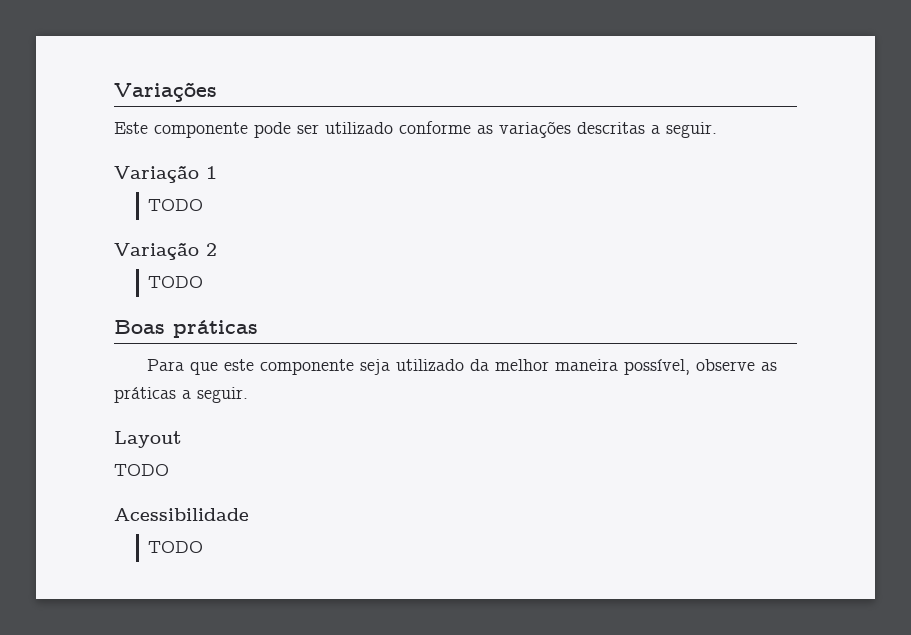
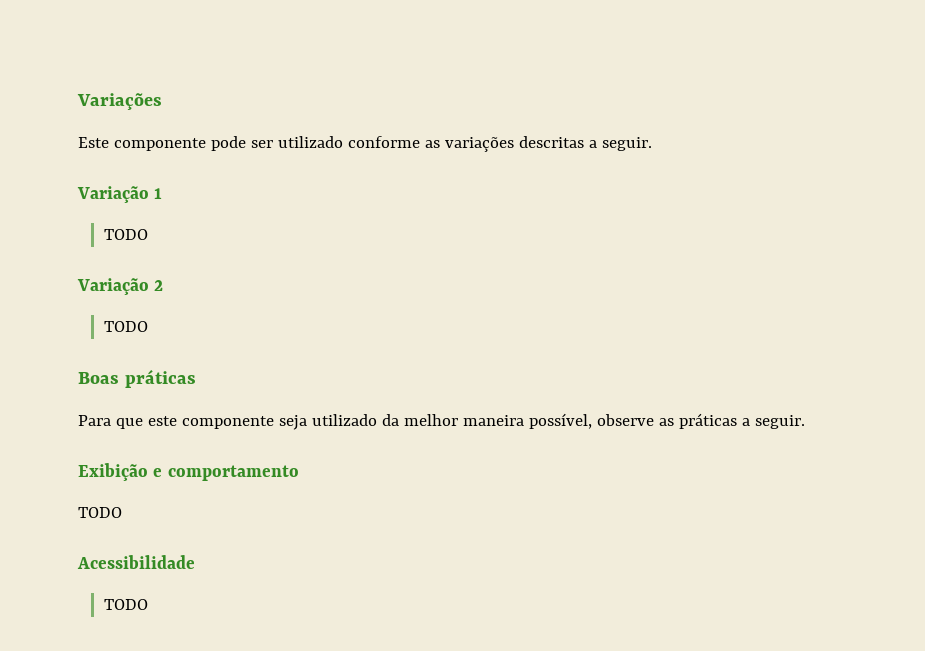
[114,431,182,448] Layout -> [78,463,299,481] Exibição e comportamento

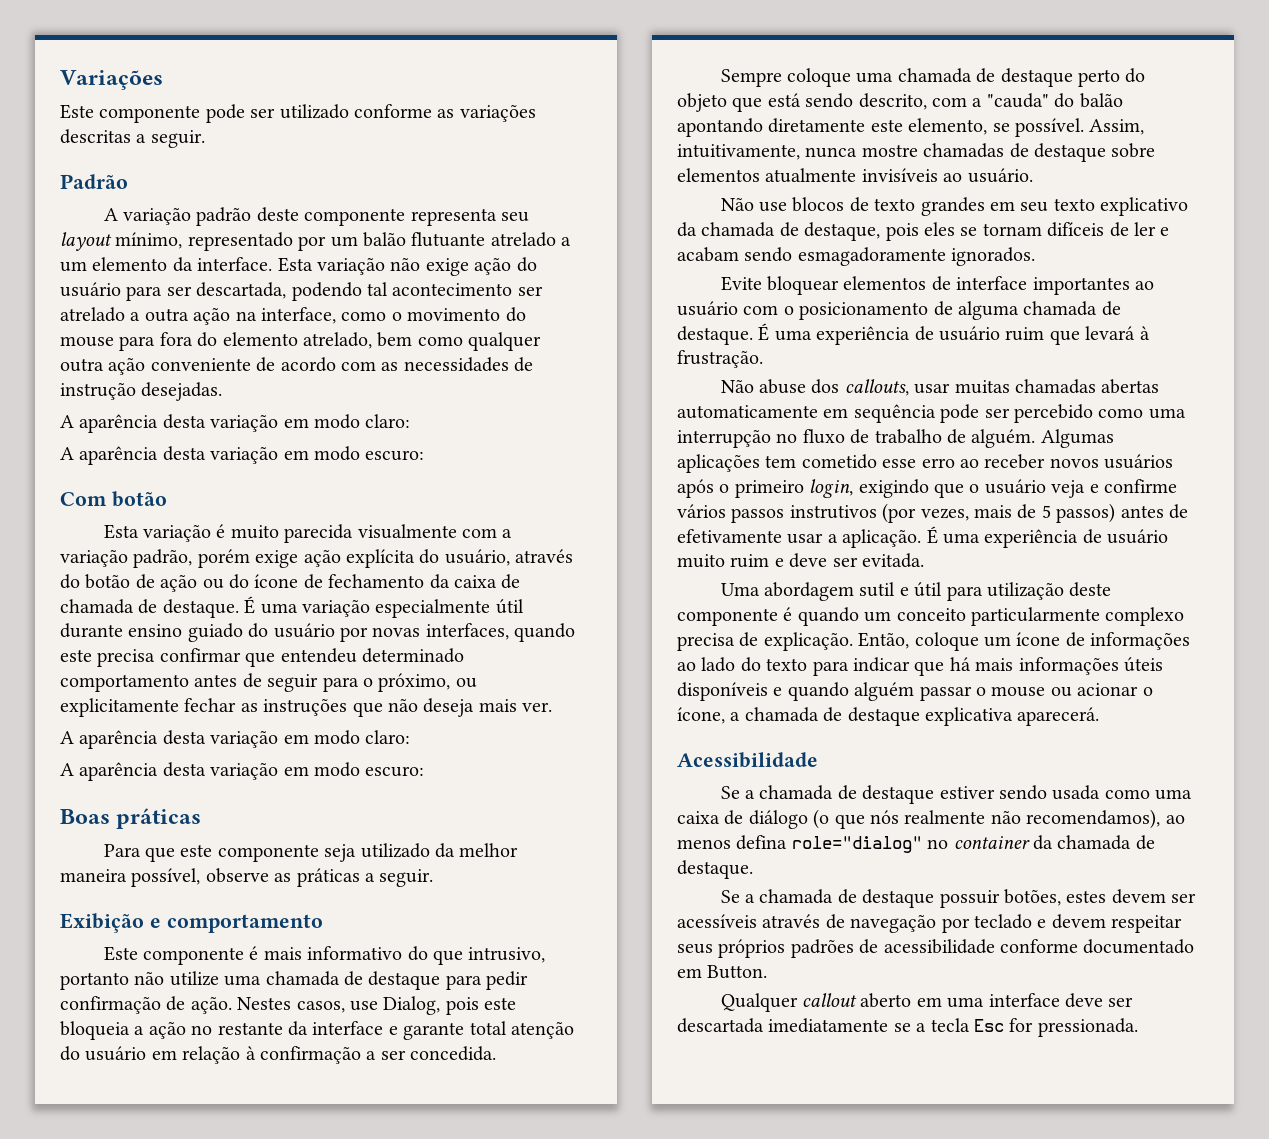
[77,186,163,203] [103,229,148,240] [77,278,164,295] [103,321,148,332] Variação 1 // TODO // Variação 2 // TODO -> [60,174,128,189] [103,207,530,226] [60,232,572,251] [60,257,537,276] [60,282,543,301] [60,307,526,325] [60,332,542,351] [60,357,534,375] [60,382,223,401] [60,414,411,433] [60,446,425,465] [60,491,167,507] [103,524,513,543] [60,549,574,568] [60,574,521,592] [60,596,524,618] [60,623,576,642] [60,648,464,667] [60,673,477,692] [60,698,553,717] [60,730,411,749] [60,762,425,781] Padrão // A variação padrão deste componente representa seu layout mínimo, representado por um balão flutuante atrelado a um elemento da interface. Esta variação não exige ação do usuário para ser descartada, podendo tal acontecimento ser atrelado a outra ação na interface, como o movimento do mouse para fora do elemento atrelado, bem como qualquer outra ação conveniente de acordo com as necessidades de instrução desejadas. // A aparência desta variação em modo claro: // A aparência desta variação em modo escuro: // Com botão // Esta variação é muito parecida visualmente com a variação padrão, porém exige ação explícita do usuário, através do botão de ação ou do ícone de fechamento da caixa de chamada de destaque. É uma variação especialmente útil durante ensino guiado do usuário por novas interfaces, quando este precisa confirmar que entendeu determinado comportamento antes de seguir para o próximo, ou explicitamente fechar as instruções que não deseja mais ver. // A aparência desta variação em modo claro: // A aparência desta variação em modo escuro:
[78,507,122,518] [77,555,195,569] [103,599,148,610] TODO // Acessibilidade // TODO -> [103,946,546,965] [60,971,529,990] [60,996,517,1015] [60,1021,574,1040] [60,1046,497,1064] [720,68,1146,87] [677,93,1123,112] [677,118,1145,137] [677,143,1156,162] [677,168,1033,183] [720,197,1189,216] [677,222,1170,241] [677,247,1036,266] [720,276,1155,295] [677,301,1121,320] [677,323,1150,345] [677,350,763,368] [720,379,1160,396] [677,404,1186,423] [677,429,1114,448] [677,454,1174,473] [677,479,1177,498] [677,503,1188,523] [677,526,1169,548] [677,553,924,568] [720,582,1112,601] [677,607,1185,626] [677,632,1191,651] [677,657,1163,676] [677,682,1153,701] [677,707,1100,726] [677,752,818,768] [720,785,1193,804] [677,809,1185,829] [677,835,1155,853] [677,860,753,879] [720,889,1197,908] [677,914,1183,933] [677,939,1195,958] [677,965,768,979] [720,993,1134,1012] [677,1018,1138,1037] Este componente é mais informativo do que intrusivo, portanto não utilize uma chamada de destaque para pedir confirmação de ação. Nestes casos, use Dialog, pois este bloqueia a ação no restante da interface e garante total atenção do usuário em relação à confirmação a ser concedida. // Sempre coloque uma chamada de destaque perto do objeto que está sendo descrito, com a "cauda" do balão apontando diretamente este elemento, se possível. Assim, intuitivamente, nunca mostre chamadas de destaque sobre elementos atualmente invisíveis ao usuário. // Não use blocos de texto grandes em seu texto explicativo da chamada de destaque, pois eles se tornam difíceis de ler e acabam sendo esmagadoramente ignorados. // Evite bloquear elementos de interface importantes ao usuário com o posicionamento de alguma chamada de destaque. É uma experiência de usuário ruim que levará à frustração. // Não abuse dos callouts, usar muitas chamadas abertas automaticamente em sequência pode ser percebido como uma interrupção no fluxo de trabalho de alguém. Algumas aplicações tem cometido esse erro ao receber novos usuários após o primeiro login, exigindo que o usuário veja e confirme vários passos instrutivos (por vezes, mais de 5 passos) antes de efetivamente usar a aplicação. É uma experiência de usuário muito ruim e deve ser evitada. // Uma abordagem sutil e útil para utilização deste componente é quando um conceito particularmente complexo precisa de explicação. Então, coloque um ícone de informações ao lado do texto para indicar que há mais informações úteis disponíveis e quando alguém passar o mouse ou acionar o ícone, a chamada de destaque explicativa aparecerá. // Acessibilidade // Se a chamada de destaque estiver sendo usada como uma caixa de diálogo (o que nós realmente não recomendamos), ao menos defina role="dialog" no container da chamada de destaque. // Se a chamada de destaque possuir botões, estes devem ser acessíveis através de navegação por teclado e devem respeitar seus próprios padrões de acessibilidade conforme documentado em Button. // Qualquer callout aberto em uma interface deve ser descartada imediatamente se a tecla Esc for pressionada.

